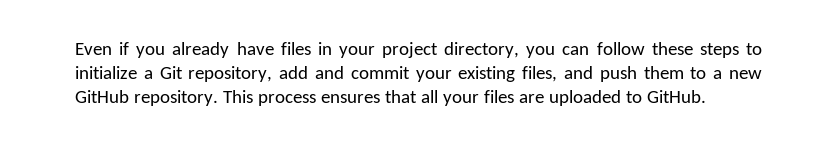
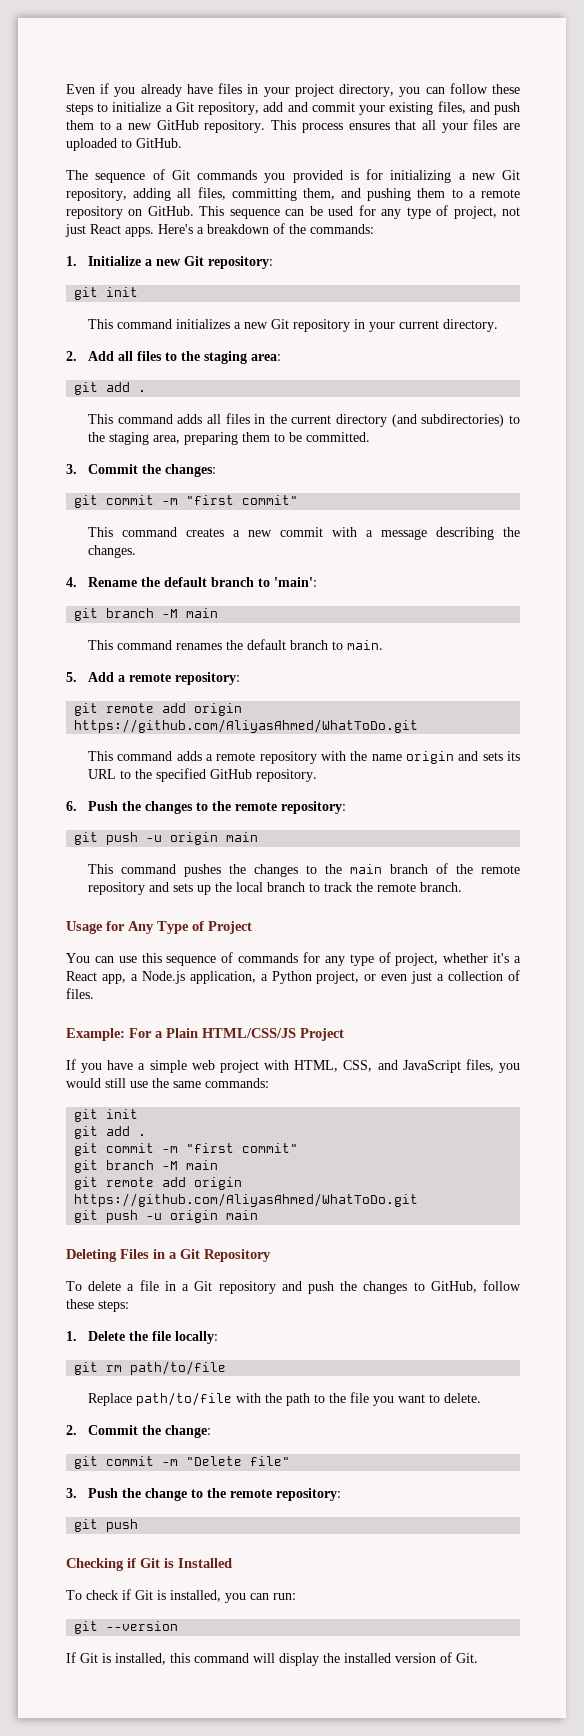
(706, 96) none -> [66,169,520,183] [66,187,520,201] [66,205,520,219] [65,223,374,237] [66,256,274,269] [74,287,139,300] [88,319,499,332] [66,351,282,364] [74,382,147,395] [88,413,520,427] [88,432,371,445] [66,464,217,477] [74,495,299,508] [88,527,520,540] [88,545,137,558] [66,577,318,587] [74,608,219,621] [88,639,384,650] [66,672,241,685] [74,703,243,716] [74,719,419,733] [88,751,521,764] [88,768,318,782] [66,801,347,814] [74,832,259,845] [88,863,521,877] [88,882,463,895] [66,921,252,934] [66,952,521,966] [66,970,520,984] [66,988,94,999] [66,1028,344,1041] [66,1059,520,1073] [66,1078,269,1088] [74,1109,139,1122] [74,1126,147,1139] [74,1143,299,1156] [74,1160,219,1173] [74,1177,243,1190] [74,1193,419,1207] [74,1210,259,1223] [66,1249,271,1262] [66,1280,521,1294] [66,1299,129,1312] [66,1331,219,1344] [74,1361,227,1375] [88,1392,482,1406] [66,1425,212,1438] [74,1456,291,1469] [66,1488,342,1501] [74,1519,139,1532] [66,1558,232,1571] [66,1589,296,1603] [74,1621,179,1634] [66,1652,478,1666] // The sequence of Git commands you provided is for initializing a new Git repository, adding all files, committing them, and pushing them to a remote repository on GitHub. This sequence can be used for any type of project, not just React apps. Here's a breakdown of the commands: // 1. Initialize a new Git repository: // git init // This command initializes a new Git repository in your current directory. // 2. Add all files to the staging area: // git add . // This command adds all files in the current directory (and subdirectories) to the staging area, preparing them to be committed. // 3. Commit the changes: // git commit -m "first commit" // This command creates a new commit with a message describing the changes. // 4. Rename the default branch to 'main': // git branch -M main // This command renames the default branch to main. // 5. Add a remote repository: // git remote add origin https://github.com/AliyasAhmed/WhatToDo.git // This command adds a remote repository with the name origin and sets its URL to the specified GitHub repository. // 6. Push the changes to the remote repository: // git push -u origin main // This command pushes the changes to the main branch of the remote repository and sets up the local branch to track the remote branch. // Usage for Any Type of Project // You can use this sequence of commands for any type of project, whether it's a React app, a Node.js application, a Python project, or even just a collection of files. // Example: For a Plain HTML/CSS/JS Project // If you have a simple web project with HTML, CSS, and JavaScript files, you would still use the same commands: // git init // git add . // git commit -m "first commit" // git branch -M main // git remote add origin https://github.com/AliyasAhmed/WhatToDo.git // git push -u origin main // Deleting Files in a Git Repository // To delete a file in a Git repository and push the changes to GitHub, follow these steps: // 1. Delete the file locally: // git rm path/to/file // Replace path/to/file with the path to the file you want to delete. // 2. Commit the change: // git commit -m "Delete file" // 3. Push the change to the remote repository: // git push // Checking if Git is Installed // To check if Git is installed, you can run: // git --version // If Git is installed, this command will display the installed version of Git.

